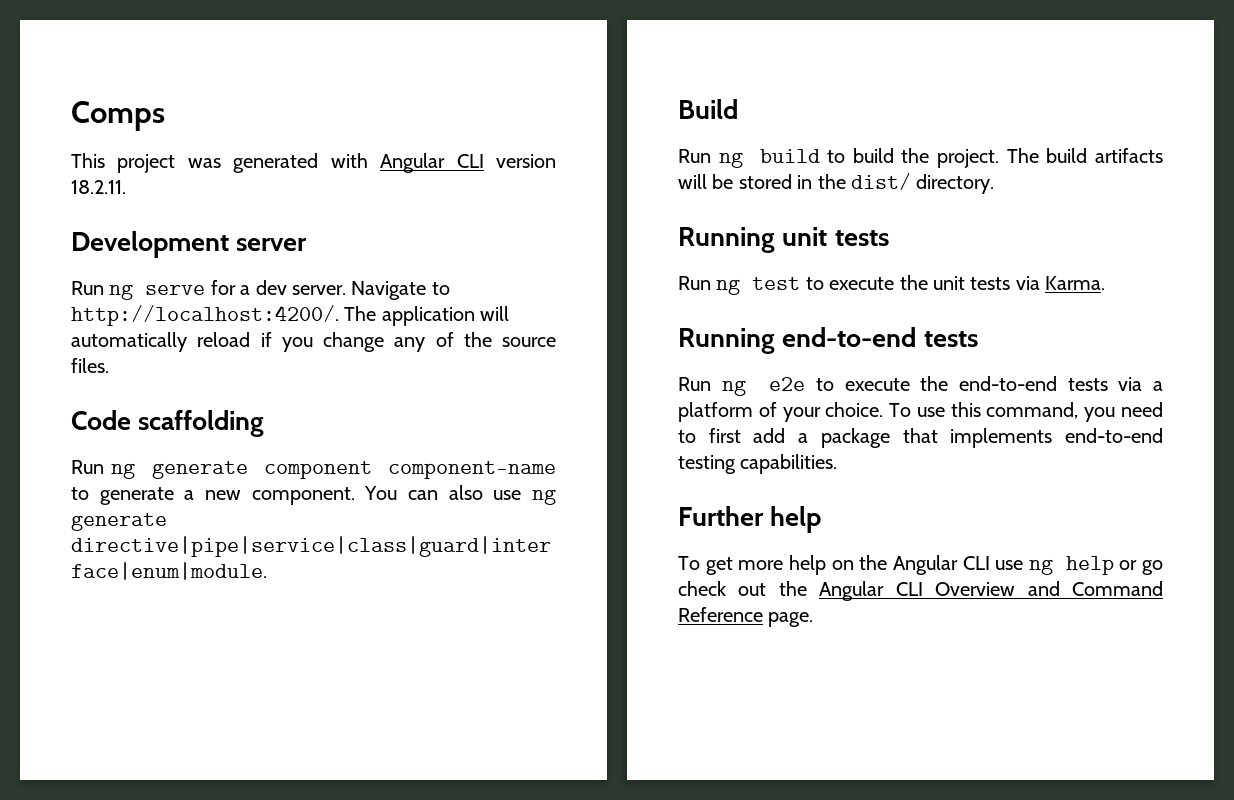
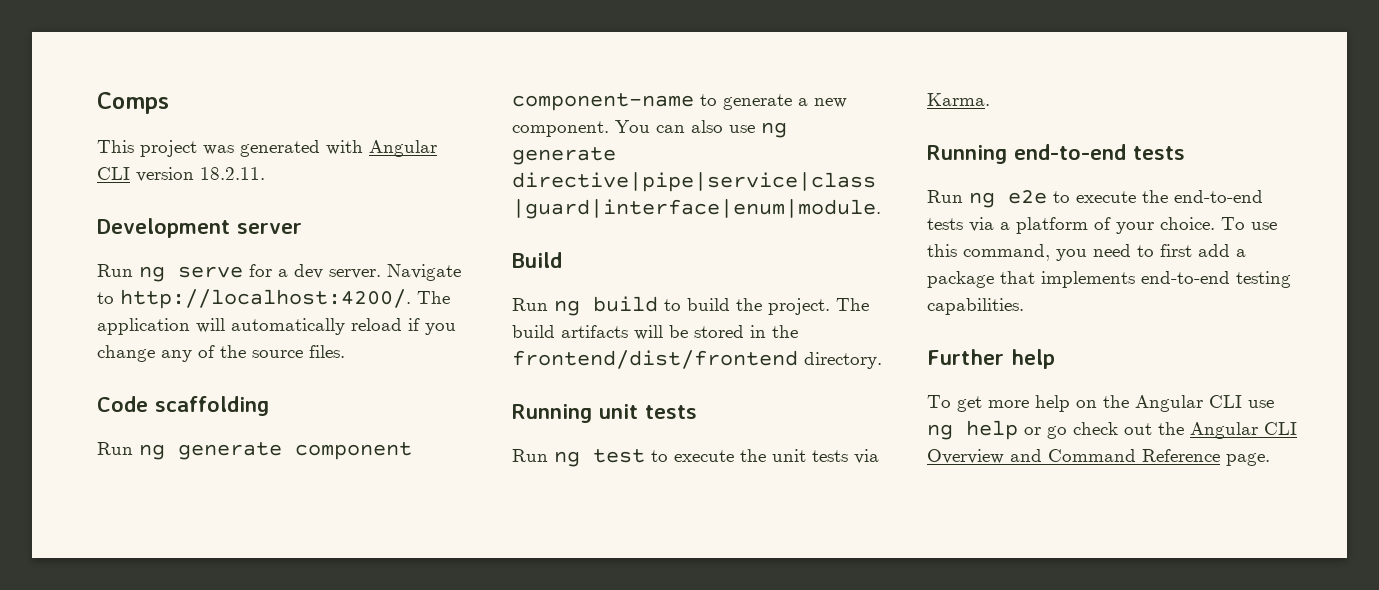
[851,173,911,190] dist/ -> [512,350,798,369] frontend/dist/frontend

